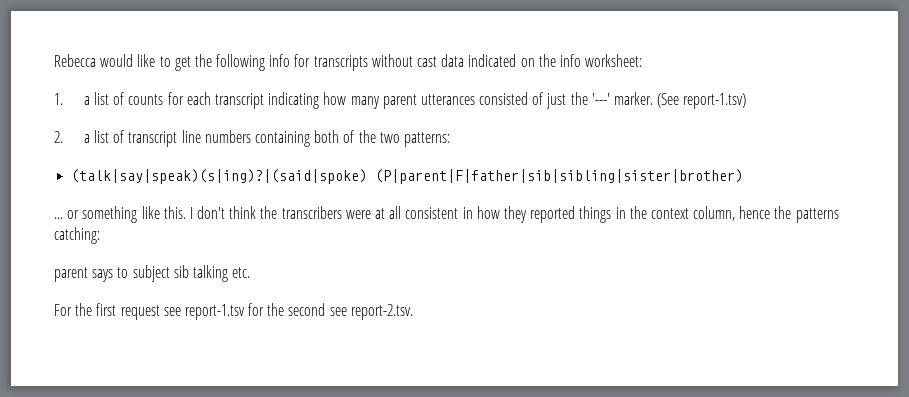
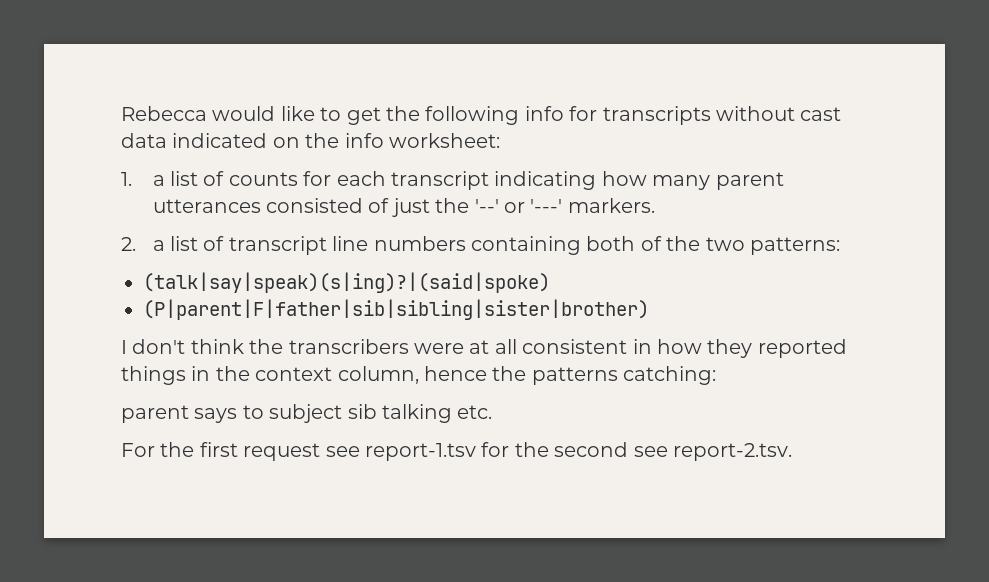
[591,92,747,109] '---' marker. (See report-1.tsv) -> [474,198,655,213] '--' or '---' markers.
(368, 176) none -> (550, 282) //
[54,206,186,223] ... or something like this. -> (649, 309) none

